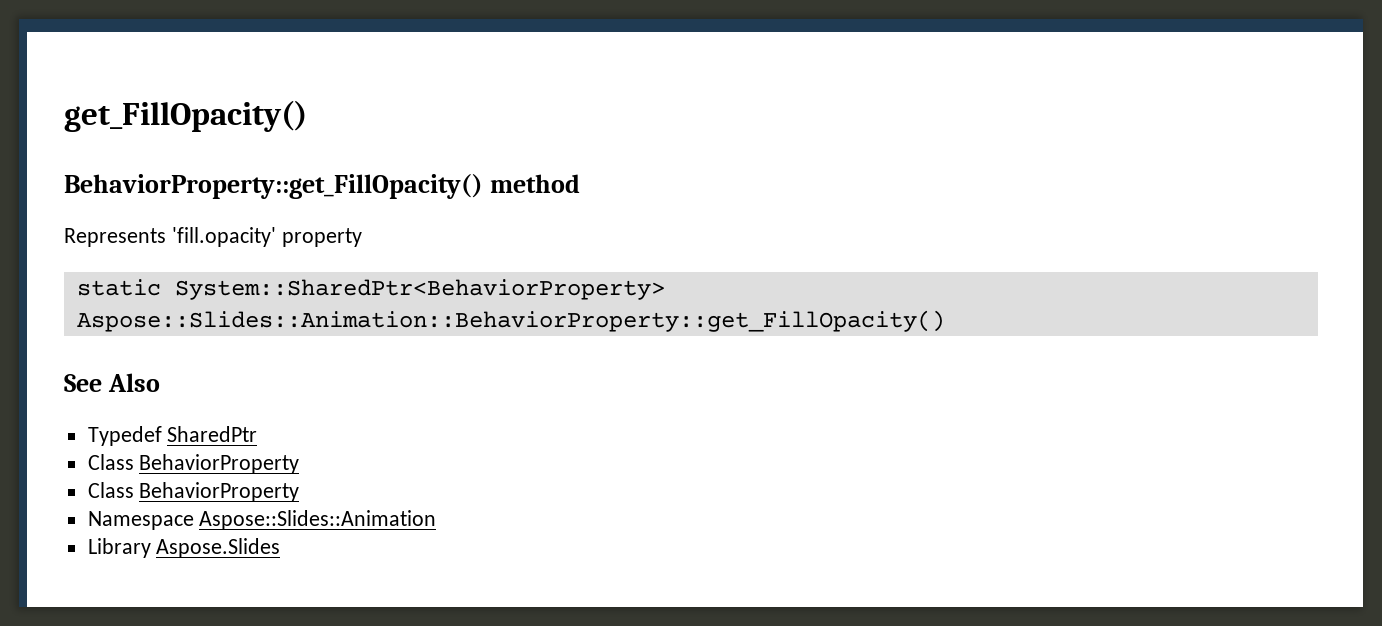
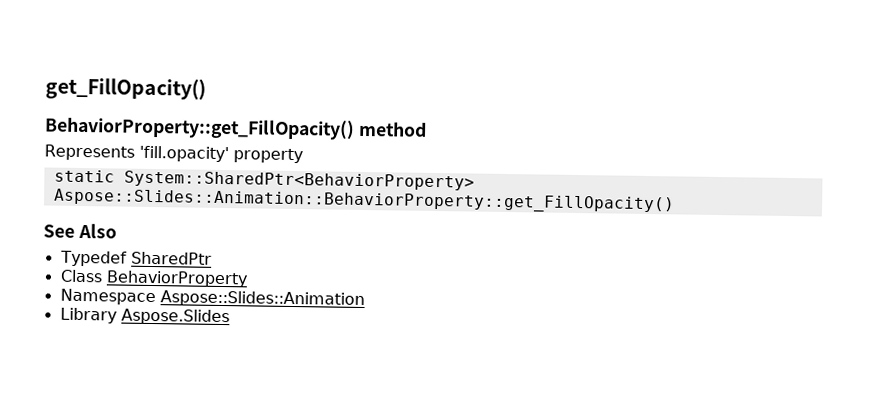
[87,482,300,502] // Class BehaviorProperty -> (248, 279) none

